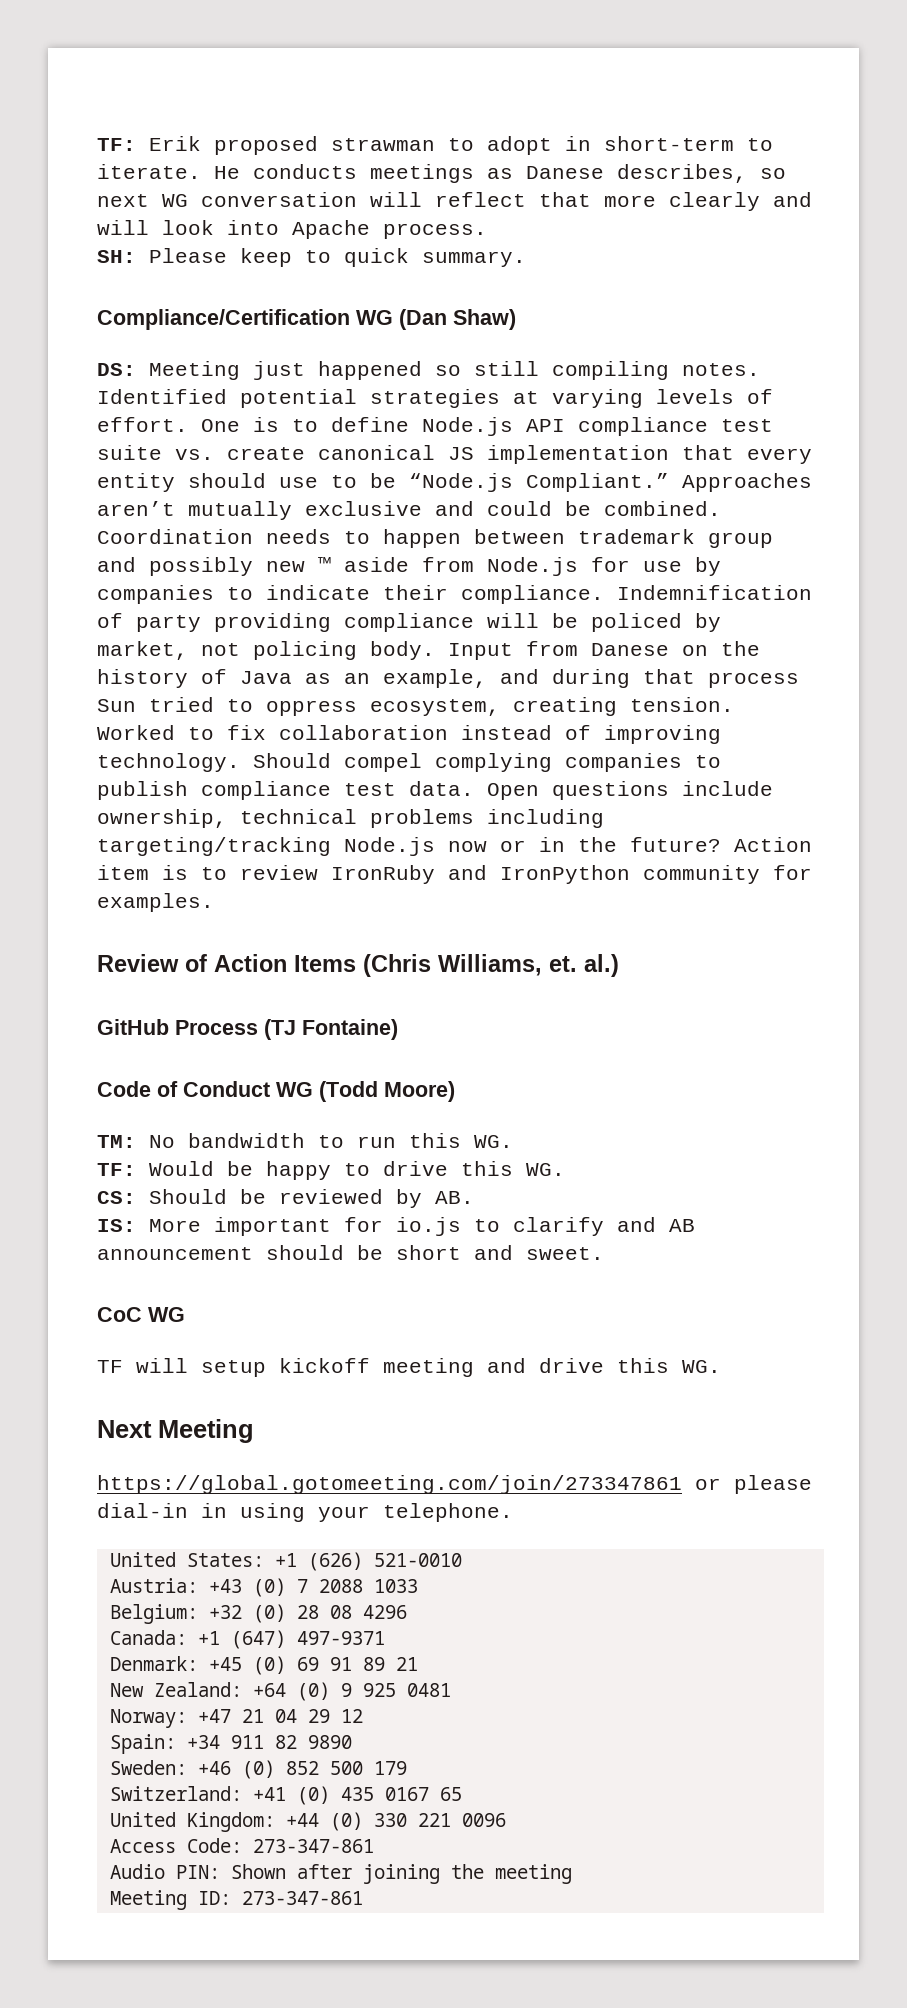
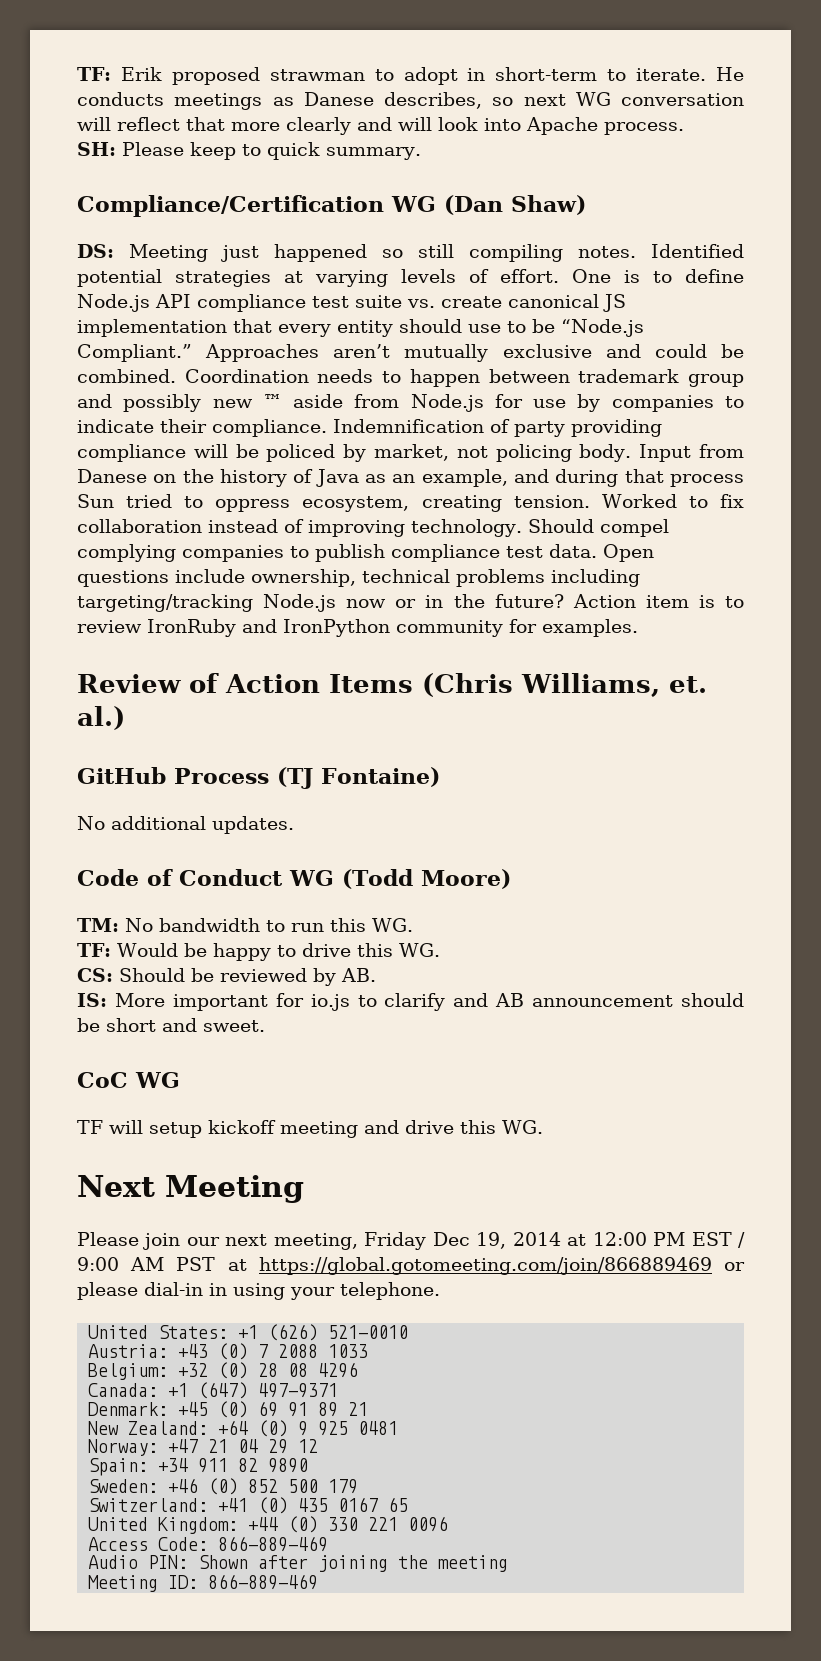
(398, 1029) none -> [77,816,294,834] // No additional updates.
[97,1475,682,1494] https://global.gotomeeting.com/join/273347861 -> [77,1232,745,1250] [77,1257,712,1275] Please join our next meeting, Friday Dec 19, 2014 at 12:00 PM EST / 9:00 AM PST at https://global.gotomeeting.com/join/866889469
[252,1839,374,1853] 273-347-861 -> [218,1536,329,1552] 866-889-469
[241,1891,363,1905] 273-347-861 -> [208,1574,319,1590] 866-889-469

